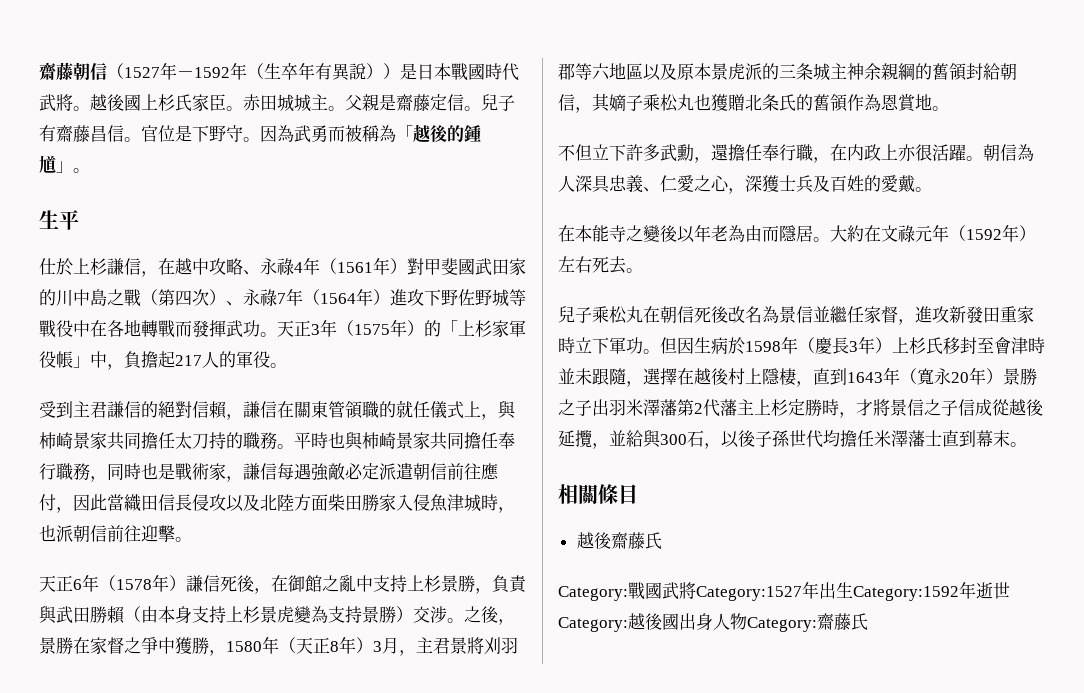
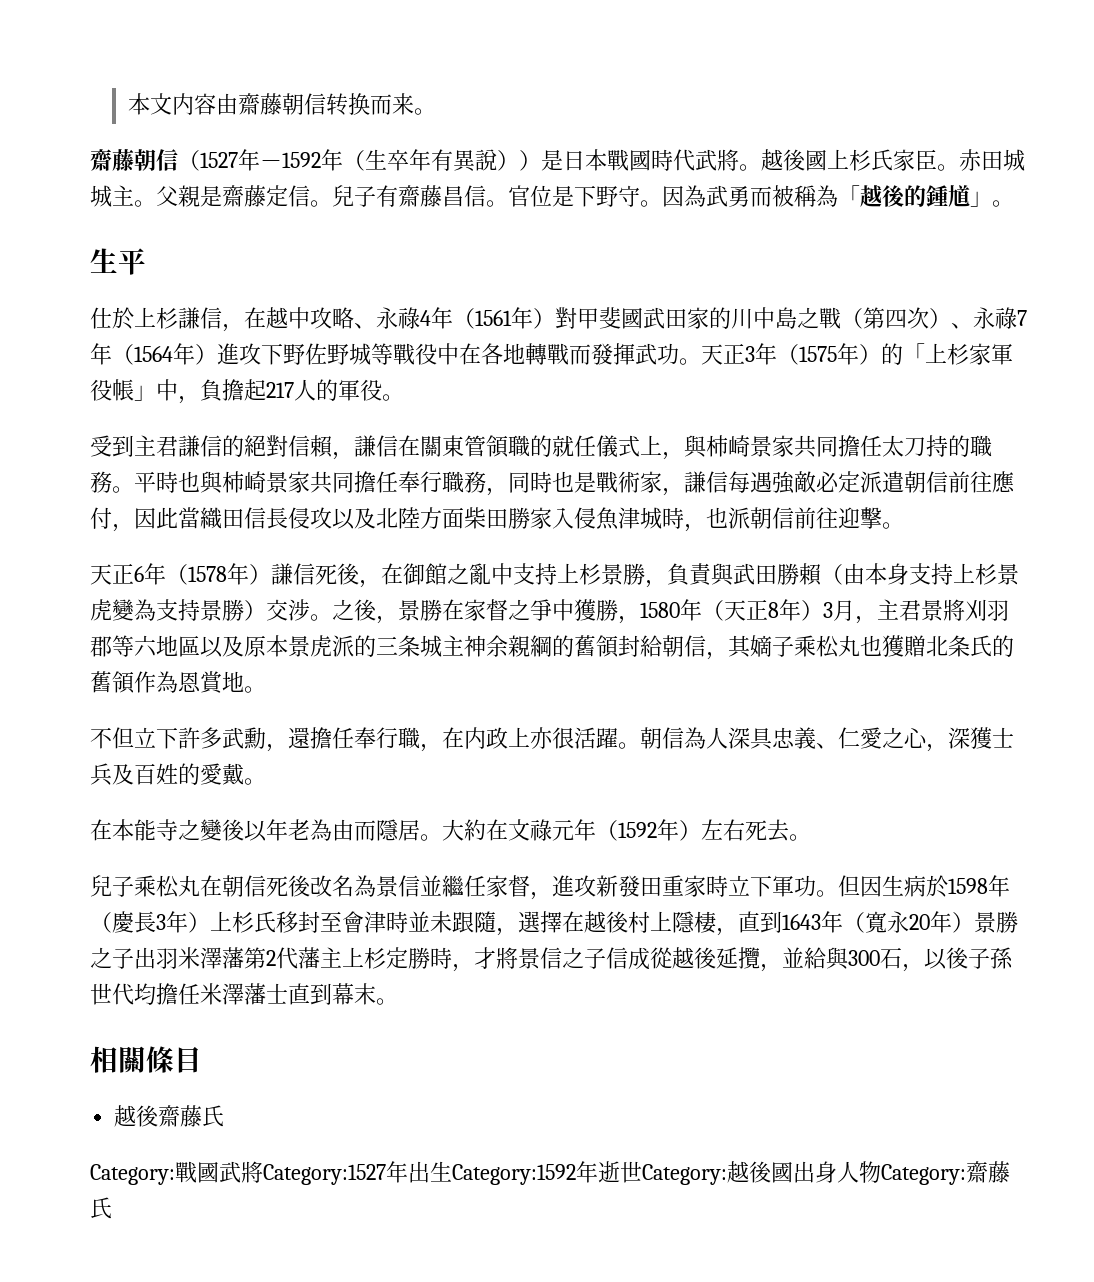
(39, 71) none -> [127,93,436,116] 本文内容由齋藤朝信转换而来。 //

